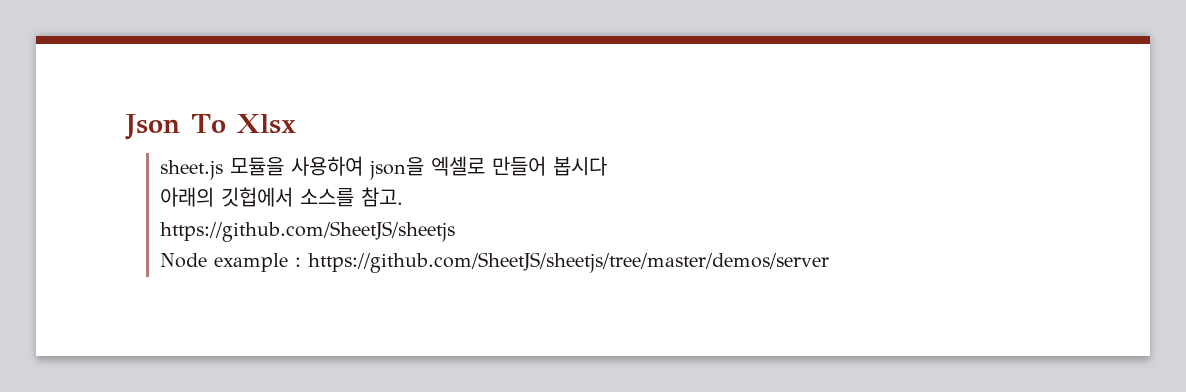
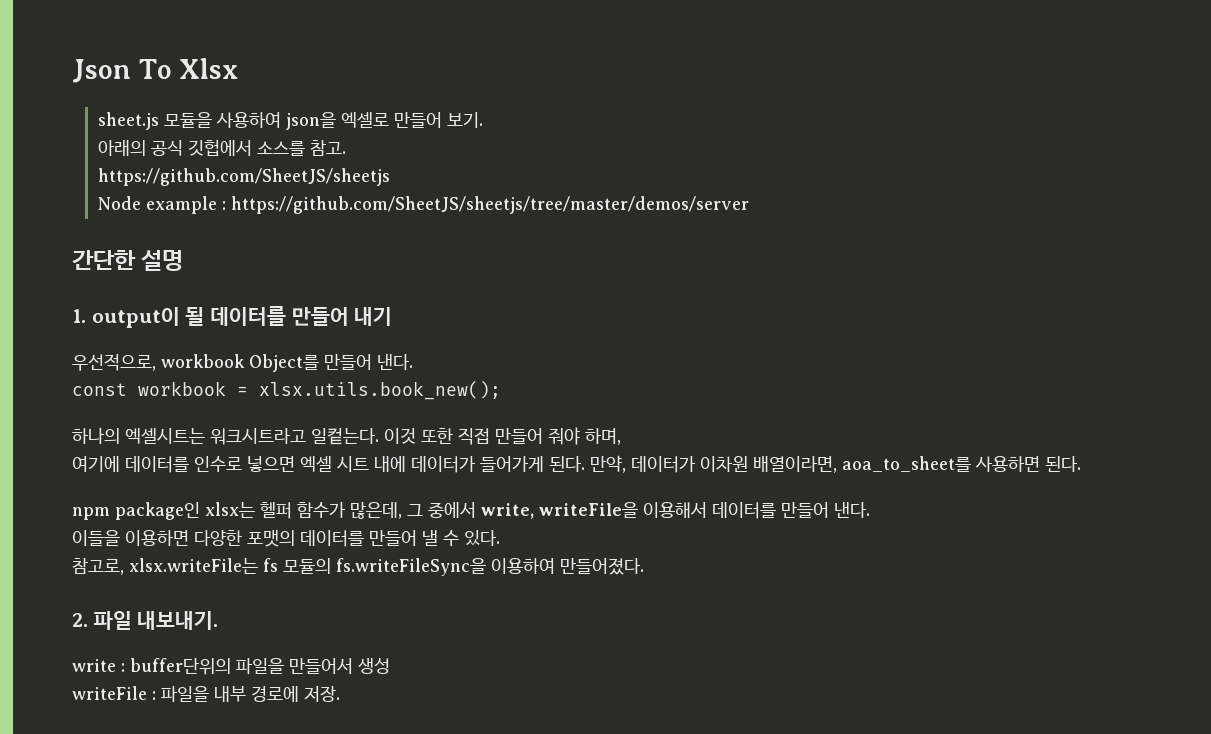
[552,156,607,176] 봅시다 -> [446,112,483,128] 보기.
(214, 197) none -> [150,140,183,156] 공식
(829, 262) none -> [72,250,184,271] [72,306,393,328] [72,354,413,372] [72,380,501,400] [72,427,621,445] [72,455,1081,473] [72,502,870,520] [72,529,500,547] [72,558,644,576] [72,611,219,630] [72,658,390,675] [72,686,340,703] // 간단한 설명 // 1. output이 될 데이터를 만들어 내기 // 우선적으로, workbook Object를 만들어 낸다. // const workbook = xlsx.utils.book_new(); // 하나의 엑셀시트는 워크시트라고 일컽는다. 이것 또한 직접 만들어 줘야 하며, // 여기에 데이터를 인수로 넣으면 엑셀 시트 내에 데이터가 들어가게 된다. 만약, 데이터가 이차원 배열이라면, aoa_to_sheet를 사용하면 된다. // npm package인 xlsx는 헬퍼 함수가 많은데, 그 중에서 write, writeFile을 이용해서 데이터를 만들어 낸다. // 이들을 이용하면 다양한 포맷의 데이터를 만들어 낼 수 있다. // 참고로, xlsx.writeFile는 fs 모듈의 fs.writeFileSync을 이용하여 만들어졌다. // 2. 파일 내보내기. // write : buffer단위의 파일을 만들어서 생성 // writeFile : 파일을 내부 경로에 저장.

